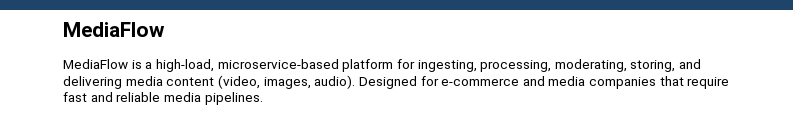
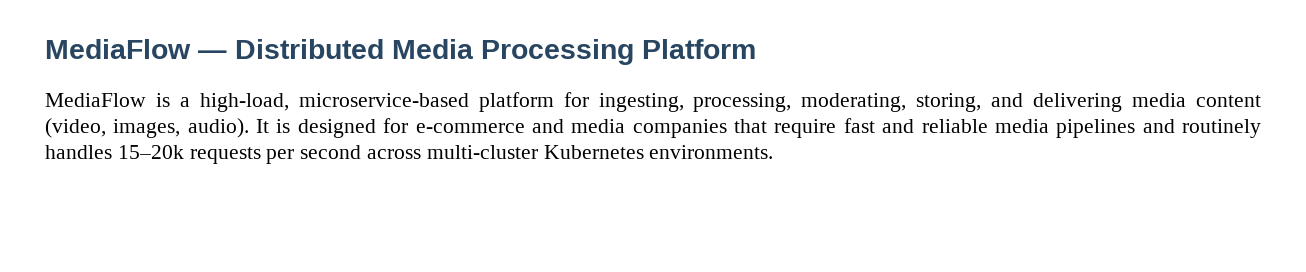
[63,22,165,37] MediaFlow -> [45,39,756,65] MediaFlow — Distributed Media Processing Platform
[358,76,417,89] Designed -> [256,119,376,138] It is designed
[204,92,263,105] pipelines. -> [1056,119,1261,138] [45,145,774,164] pipelines and routinely handles 15–20k requests per second across multi-cluster Kubernetes environments.

